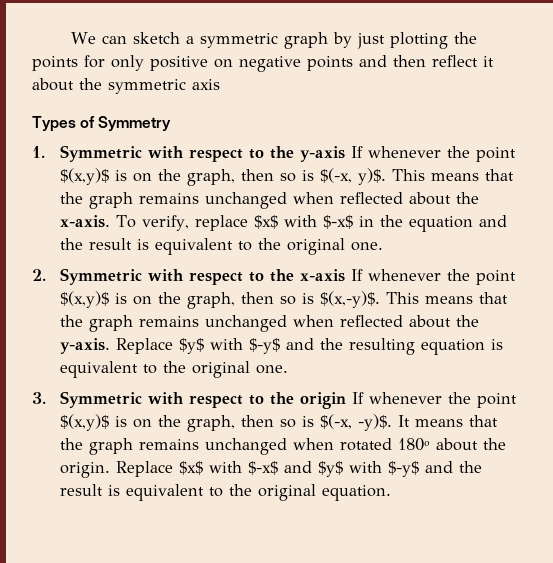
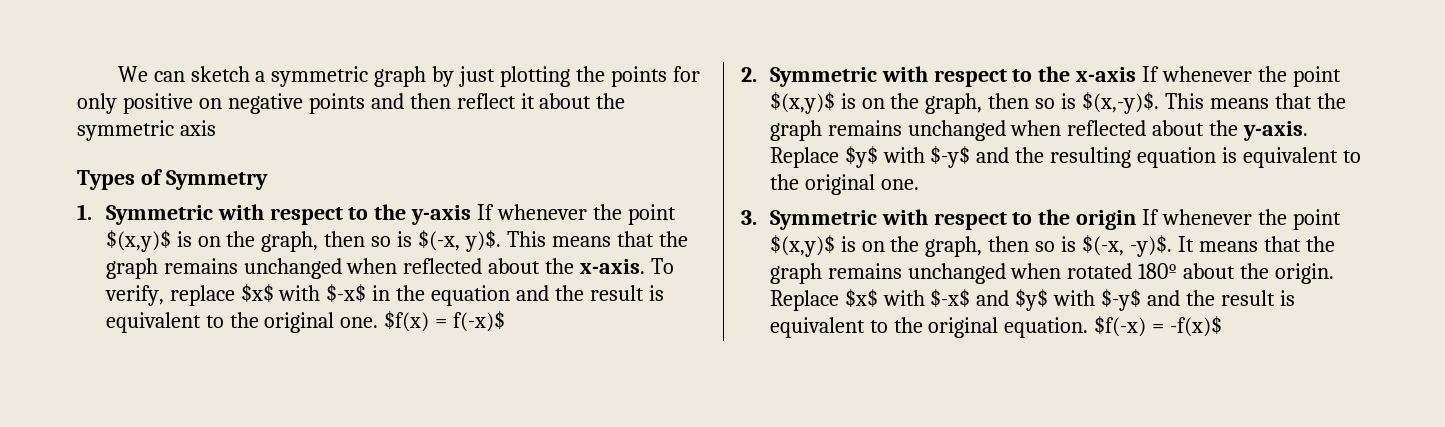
(383, 246) none -> [384,311,506,332] $f(x) = f(-x)$
(391, 493) none -> [1094,316,1223,337] $f(-x) = -f(x)$

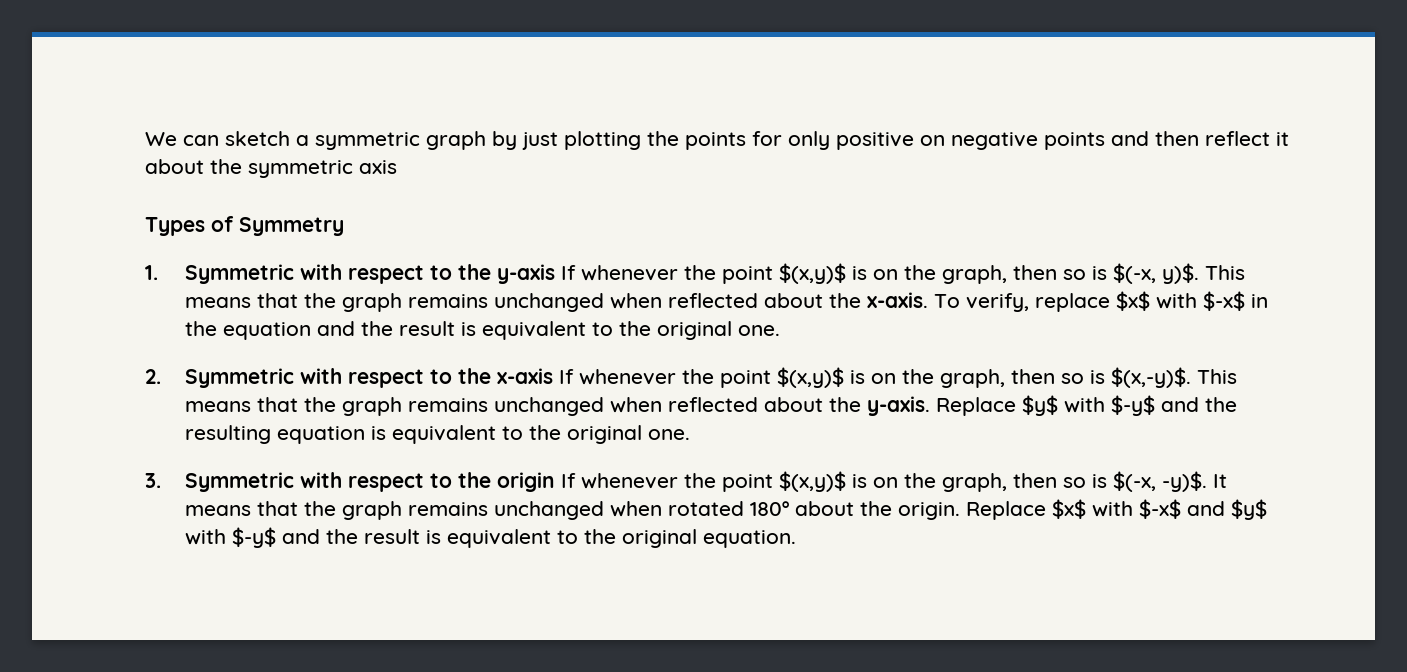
[384,311,506,332] $f(x) = f(-x)$ -> (781, 330) none
[1094,316,1223,337] $f(-x) = -f(x)$ -> (797, 539) none

